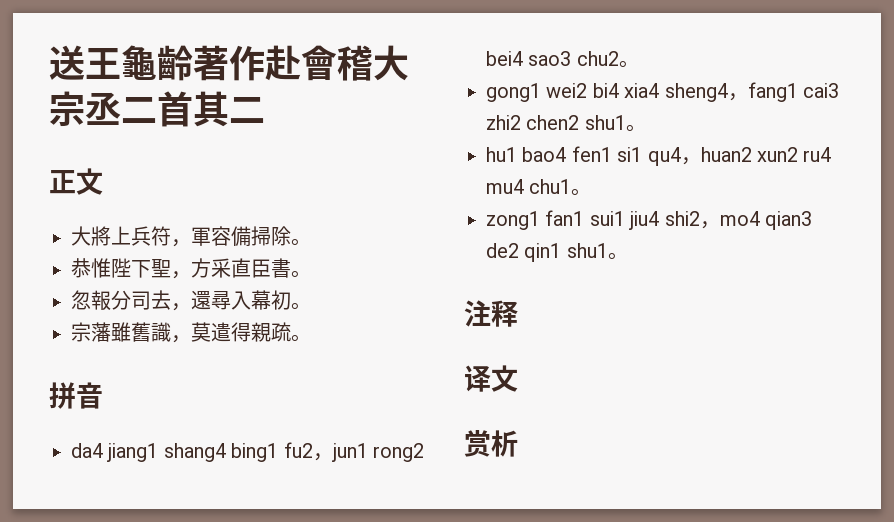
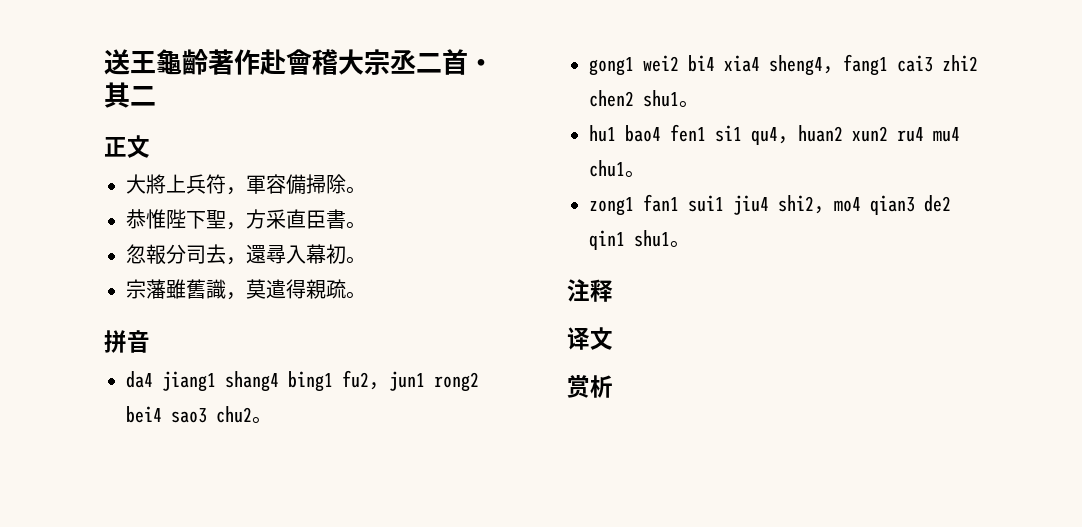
(193, 109) none -> [468,59,494,72] ・

